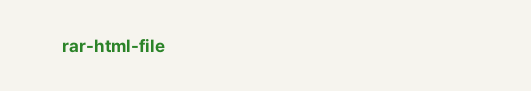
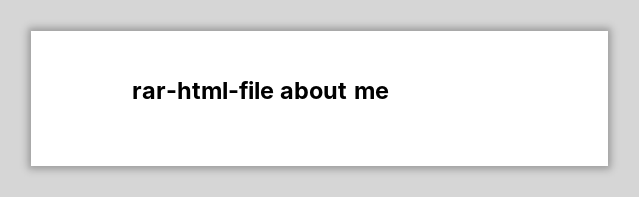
(165, 45) none -> [280,82,389,99] about me

